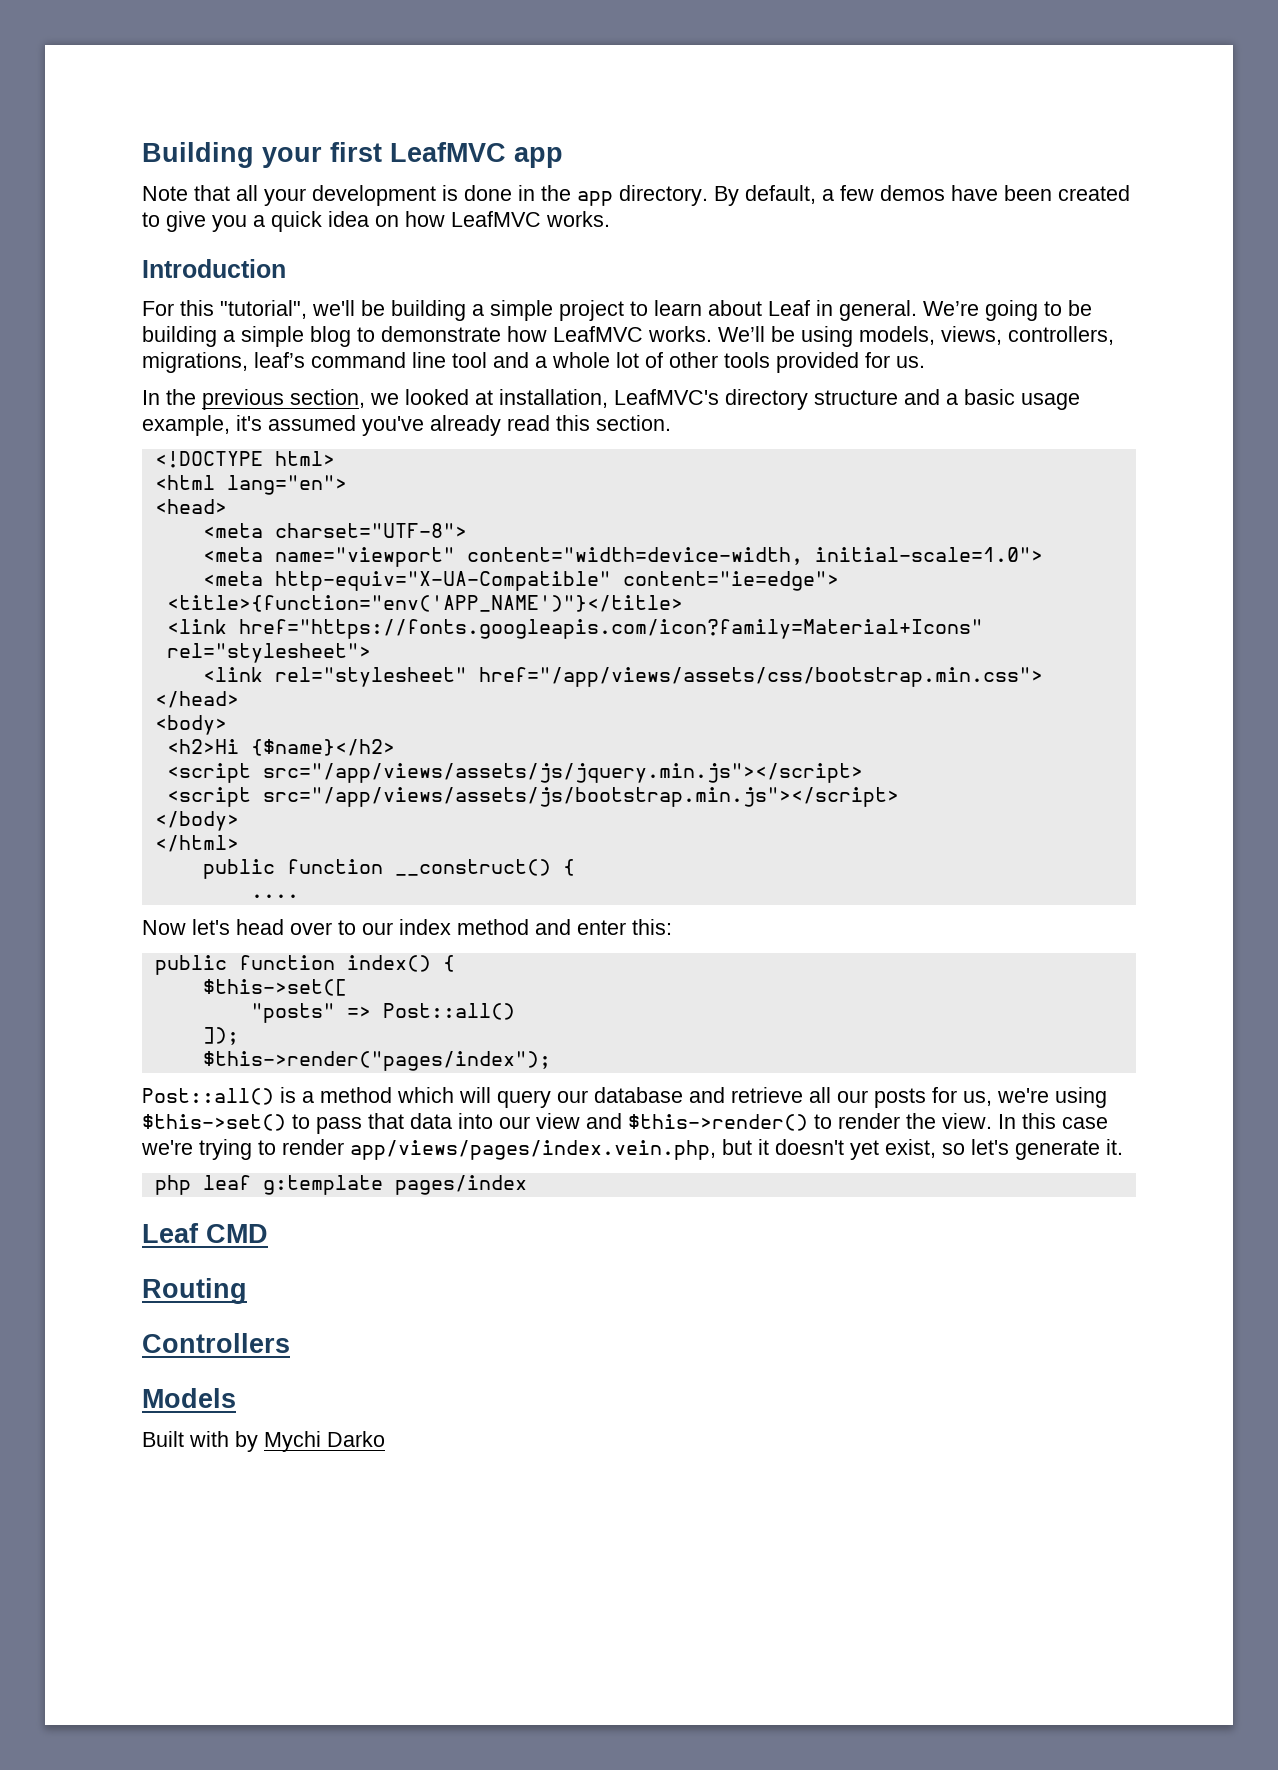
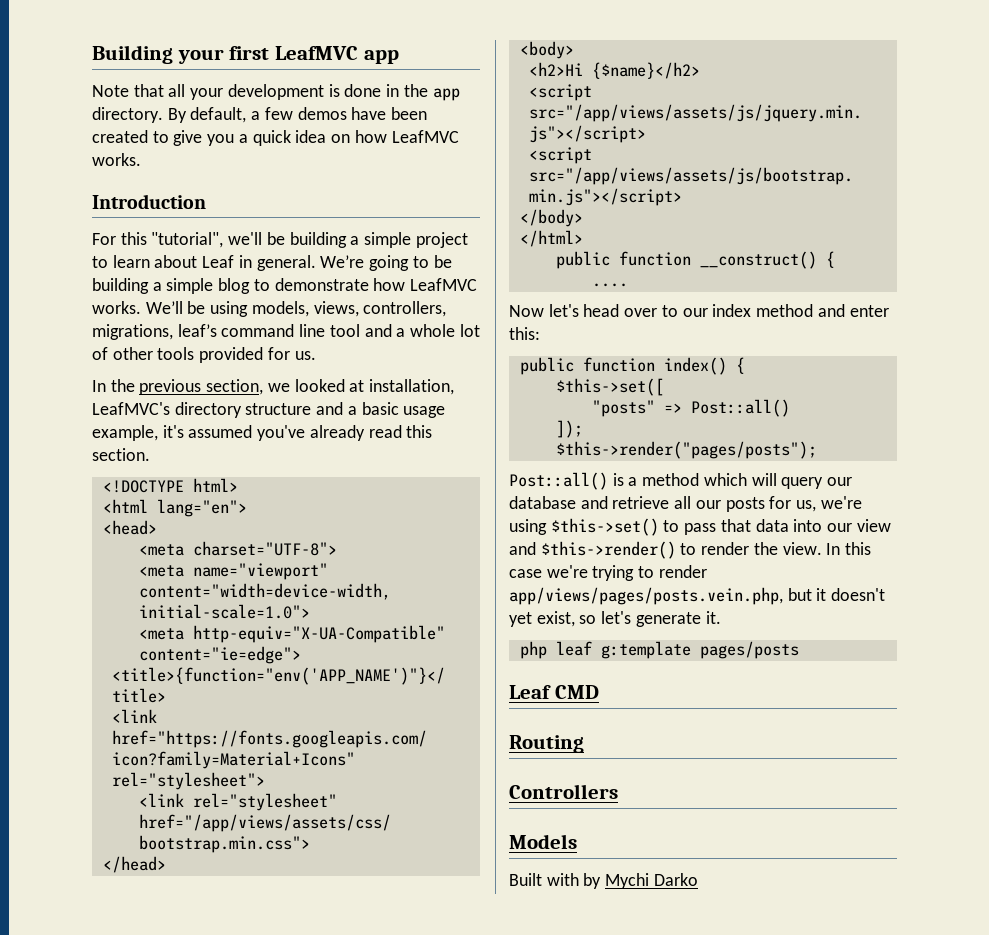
[202,1051,551,1071] $this->render("pages/index"); -> [555,441,817,459] $this->render("pages/posts");
[350,1140,716,1160] app/views/pages/index.vein.php, -> [509,587,783,605] app/views/pages/posts.vein.php,
[394,1175,527,1195] pages/index -> [699,641,799,659] pages/posts

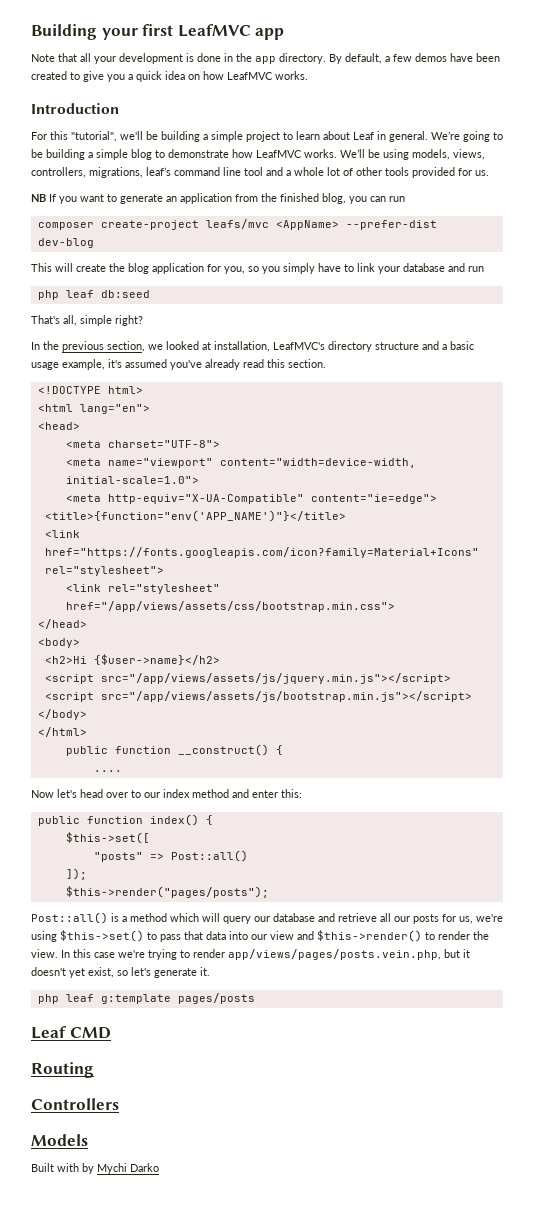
(316, 355) none -> [31,193,405,204] [37,219,437,230] [37,238,94,248] [31,263,484,274] [37,290,150,300] [31,315,143,326] // NB If you want to generate an application from the finished blog, you can run // composer create-project leafs/mvc <AppName> --prefer-dist dev-blog // This will create the blog application for you, so you simply have to link your database and run // php leaf db:seed // That's all, simple right?
[591,62,700,79] {$name}</h2> -> [93,654,220,665] {$user->name}</h2>

